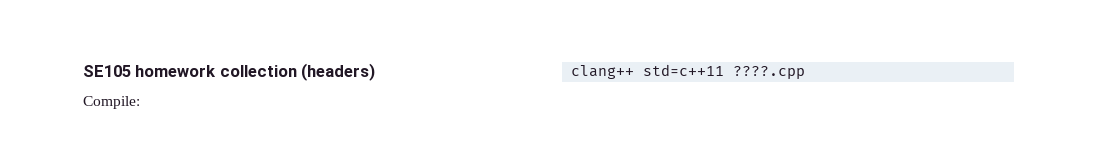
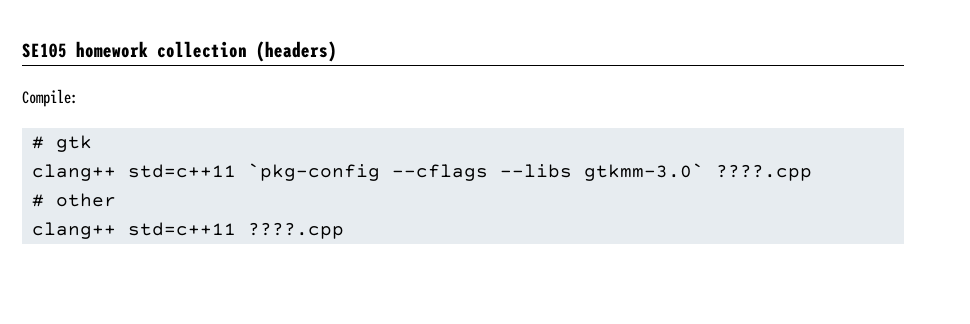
(140, 102) none -> [31,135,92,152] [31,163,812,181] [31,193,116,207] // # gtk // clang++ std=c++11 `pkg-config --cflags --libs gtkmm-3.0` ????.cpp // # other

